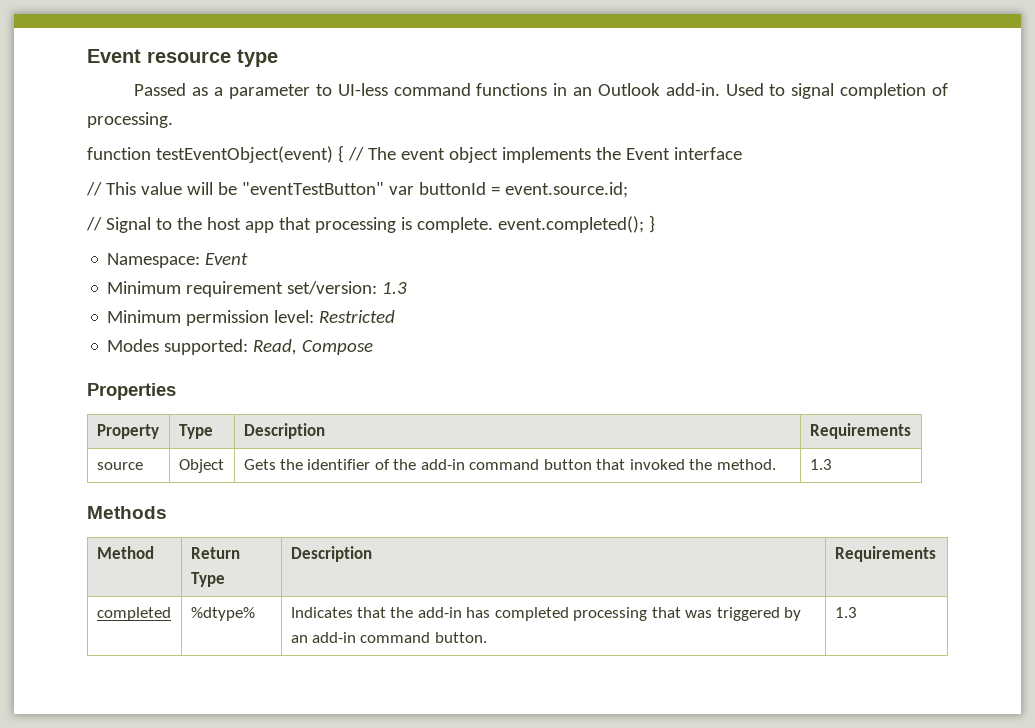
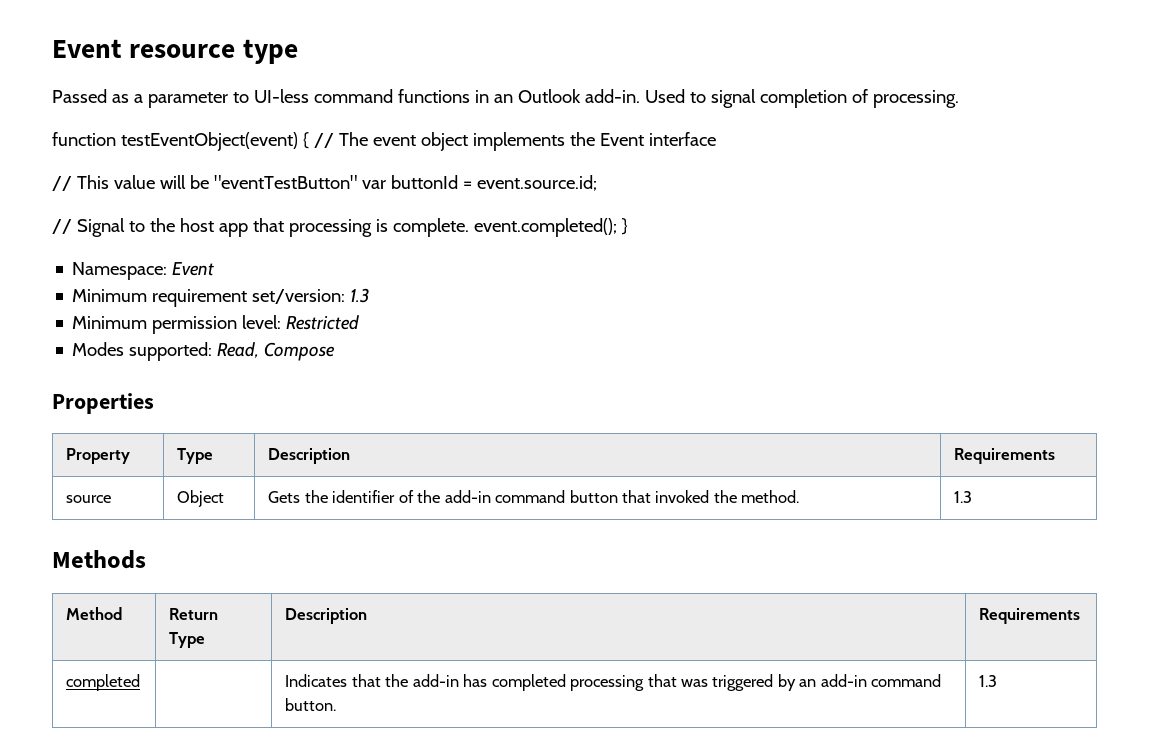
[190,607,255,621] %dtype% -> (141, 682) none

